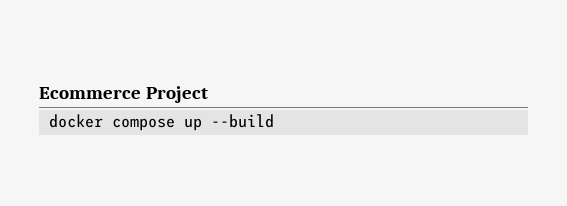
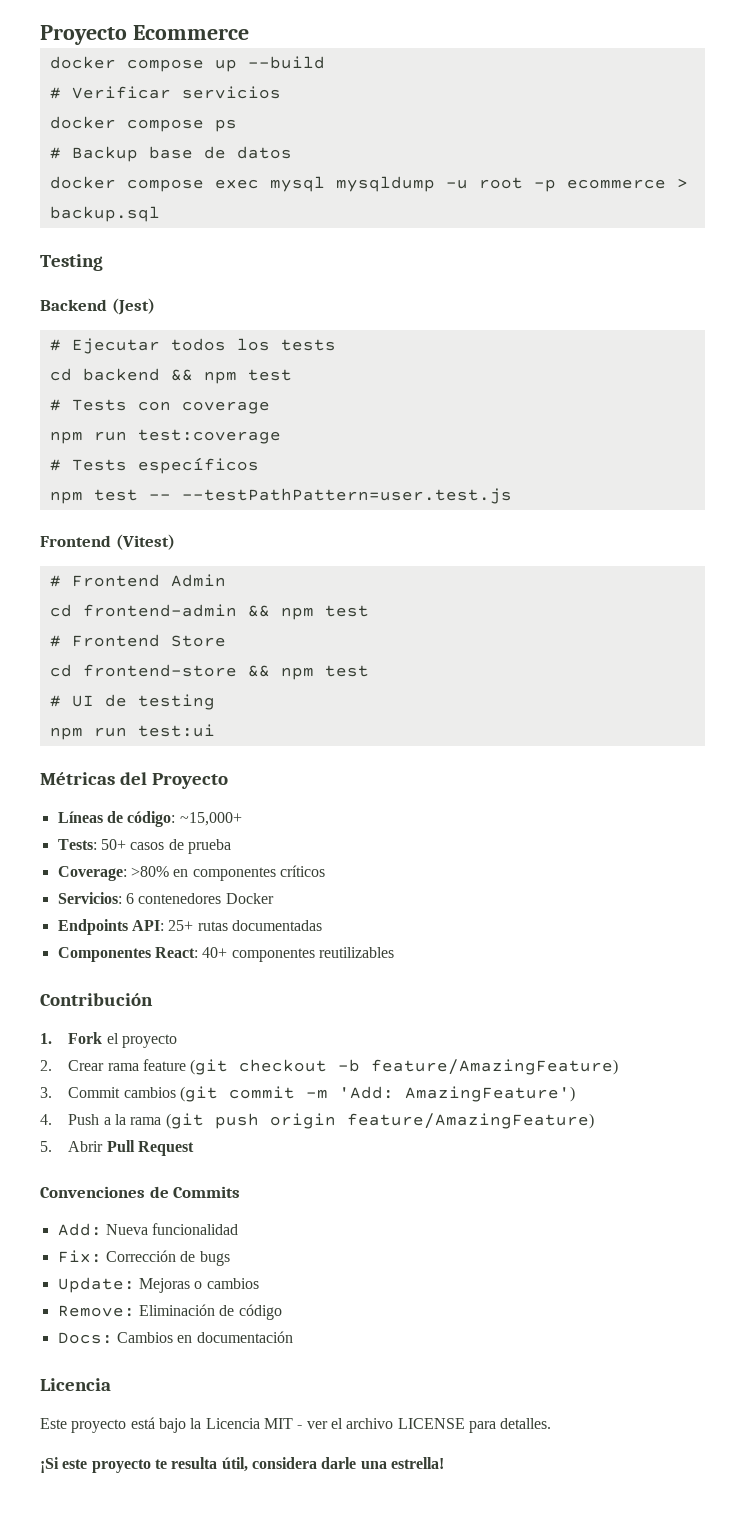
(39, 93) none -> [40,25,127,45] Proyecto
[146,86,209,103] Project -> (249, 32) none
(275, 121) none -> [49,86,281,99] [49,116,237,132] [49,146,292,162] [49,176,688,192] [49,206,160,222] [40,254,103,271] [40,298,155,315] [49,338,336,354] [49,368,292,384] [49,399,270,414] [49,429,281,444] [49,457,259,474] [49,488,512,504] [40,534,175,550] [49,574,226,587] [49,604,369,620] [49,634,226,647] [49,664,369,680] [49,694,215,710] [49,724,215,740] [40,772,229,789] [57,811,242,827] [57,839,231,854] [57,865,325,881] [57,892,274,904] [57,919,322,935] [57,947,394,962] [40,993,153,1006] [40,1032,178,1048] [40,1059,619,1075] [40,1086,576,1102] [40,1113,594,1129] [40,1140,195,1156] [40,1186,241,1198] [57,1223,239,1236] [57,1250,230,1266] [57,1277,259,1293] [57,1304,282,1320] [57,1331,293,1344] [40,1378,111,1391] [40,1417,552,1433] [40,1457,444,1473] // # Verificar servicios // docker compose ps // # Backup base de datos // docker compose exec mysql mysqldump -u root -p ecommerce > backup.sql // Testing // Backend (Jest) // # Ejecutar todos los tests // cd backend && npm test // # Tests con coverage // npm run test:coverage // # Tests específicos // npm test -- --testPathPattern=user.test.js // Frontend (Vitest) // # Frontend Admin // cd frontend-admin && npm test // # Frontend Store // cd frontend-store && npm test // # UI de testing // npm run test:ui // Métricas del Proyecto // Líneas de código: ~15,000+ // Tests: 50+ casos de prueba // Coverage: >80% en componentes críticos // Servicios: 6 contenedores Docker // Endpoints API: 25+ rutas documentadas // Componentes React: 40+ componentes reutilizables // Contribución // 1. Fork el proyecto // 2. Crear rama feature (git checkout -b feature/AmazingFeature) // 3. Commit cambios (git commit -m 'Add: AmazingFeature') // 4. Push a la rama (git push origin feature/AmazingFeature) // 5. Abrir Pull Request // Convenciones de Commits // Add: Nueva funcionalidad // Fix: Corrección de bugs // Update: Mejoras o cambios // Remove: Eliminación de código // Docs: Cambios en documentación // Licencia // Este proyecto está bajo la Licencia MIT - ver el archivo LICENSE para detalles. // ¡Si este proyecto te resulta útil, considera darle una estrella!

